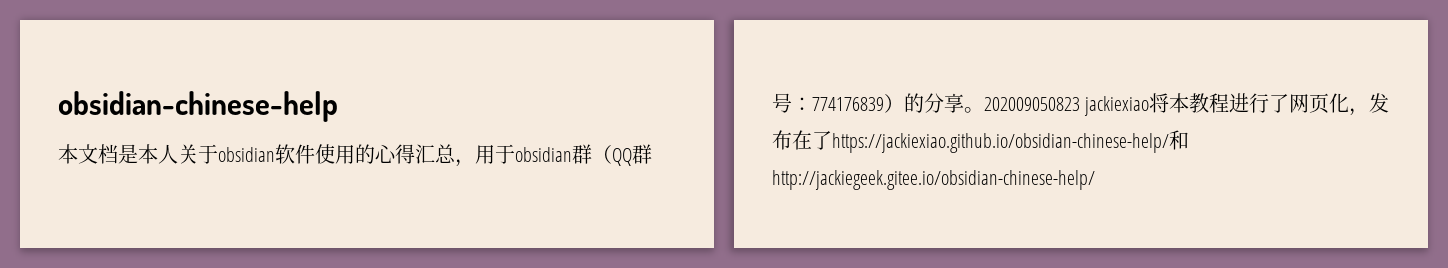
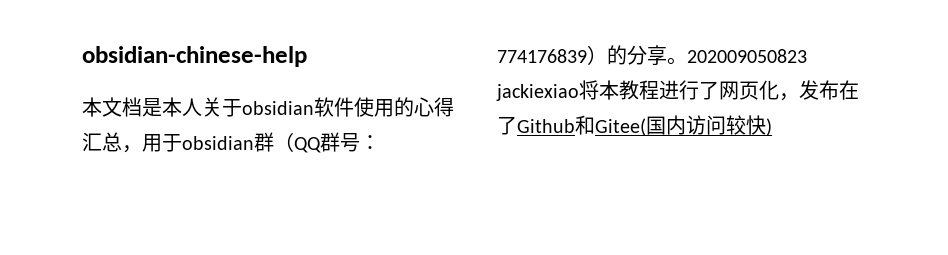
[832,130,1189,153] [772,170,1095,190] https://jackiexiao.github.io/obsidian-chinese-help/和http://jackiegeek.gitee.io/obsidian-chinese-help/ -> [517,115,772,136] Github和Gitee(国内访问较快)

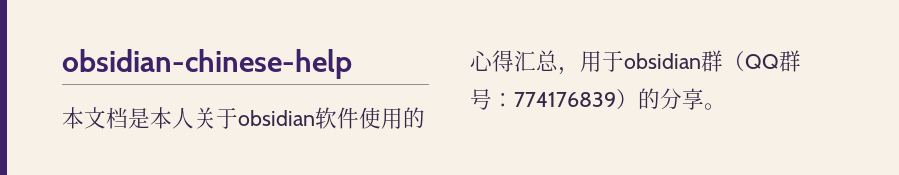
[687,49,807,63] [496,80,859,101] [497,115,772,136] 202009050823 jackiexiao将本教程进行了网页化，发布在了Github和Gitee(国内访问较快) -> (726, 106) none

